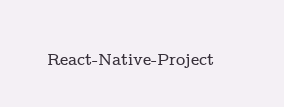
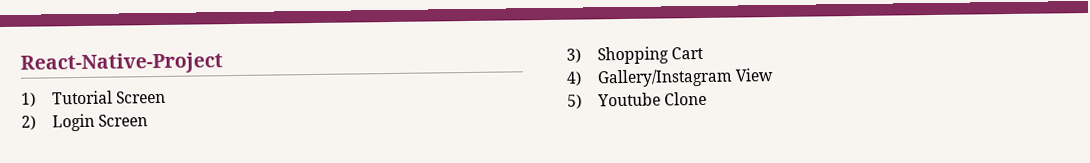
(214, 61) none -> [21,90,166,107] [21,113,148,132] [566,46,704,65] [566,68,774,88] [567,91,707,109] // 1) Tutorial Screen // 2) Login Screen // 3) Shopping Cart // 4) Gallery/Instagram View // 5) Youtube Clone

